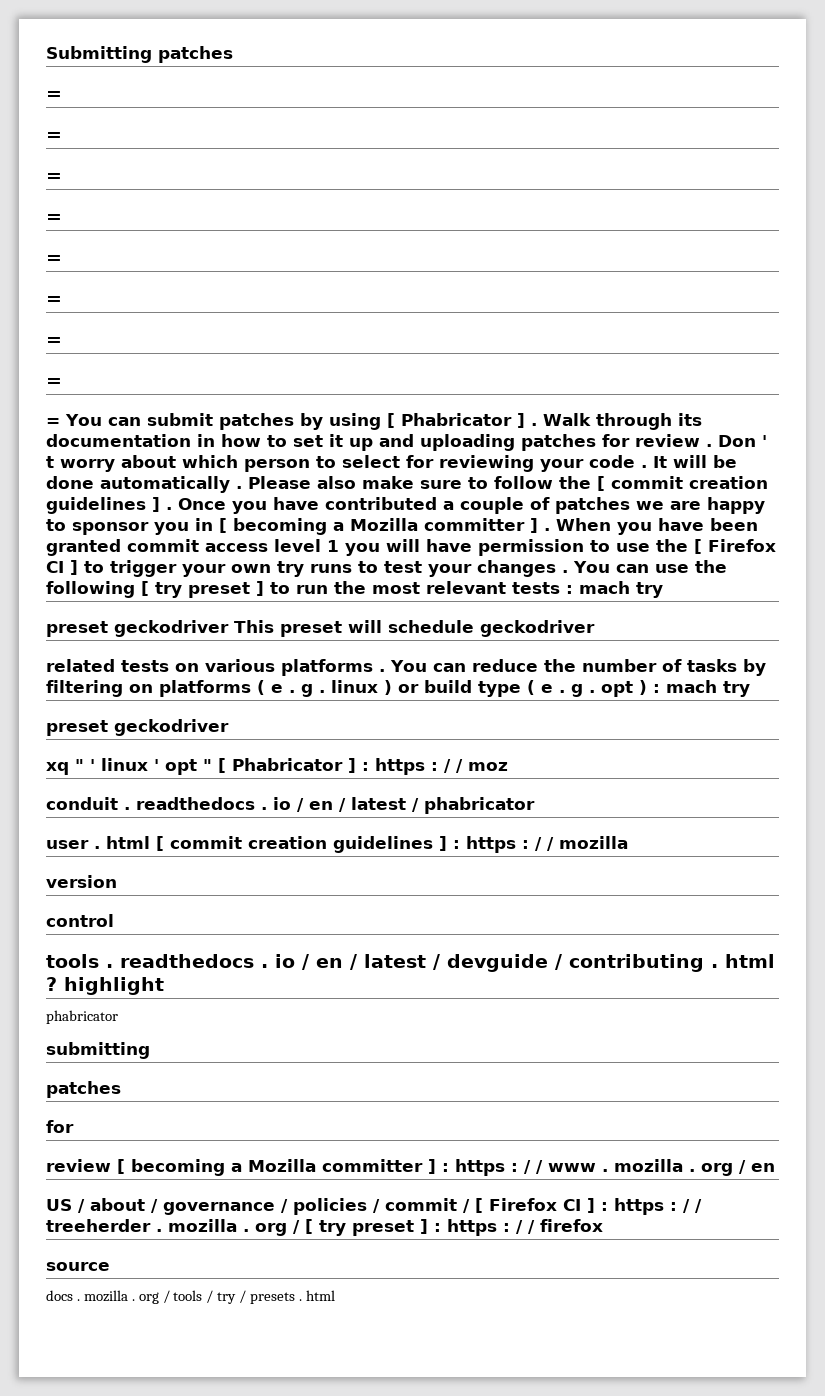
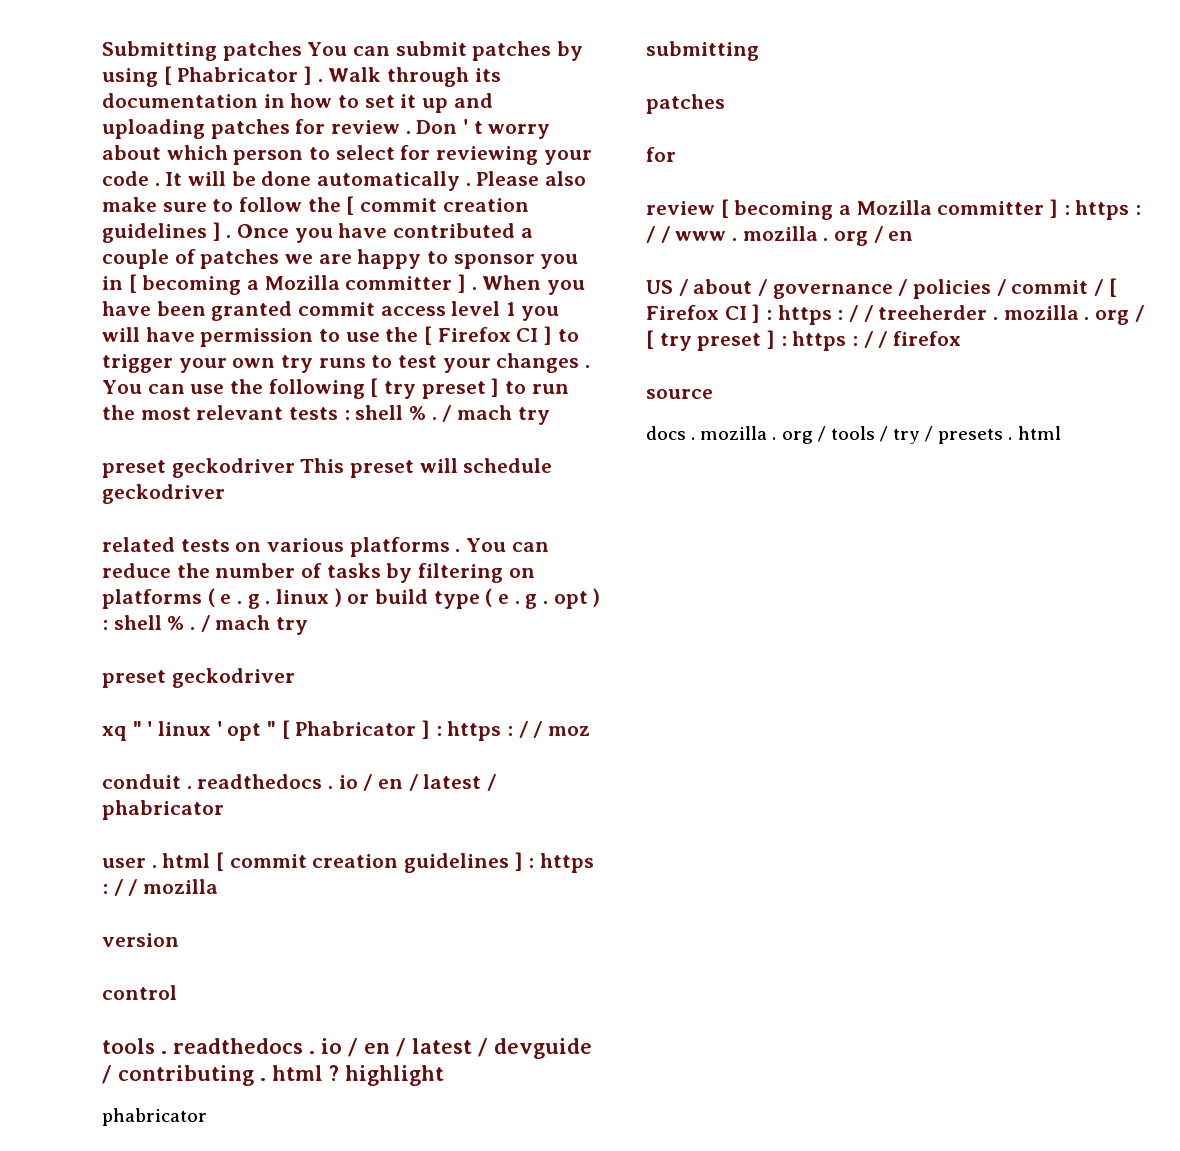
[46,91,62,100] [46,132,62,141] [46,173,62,182] [46,214,62,223] [46,255,62,264] [46,296,62,305] [46,337,62,346] [46,378,62,387] [46,418,60,426] // = // = // = // = // = // = // = // = // = -> (302, 51) none
(573, 589) none -> [355,405,452,422] shell % . /
(660, 688) none -> [113,615,210,632] shell % . /

